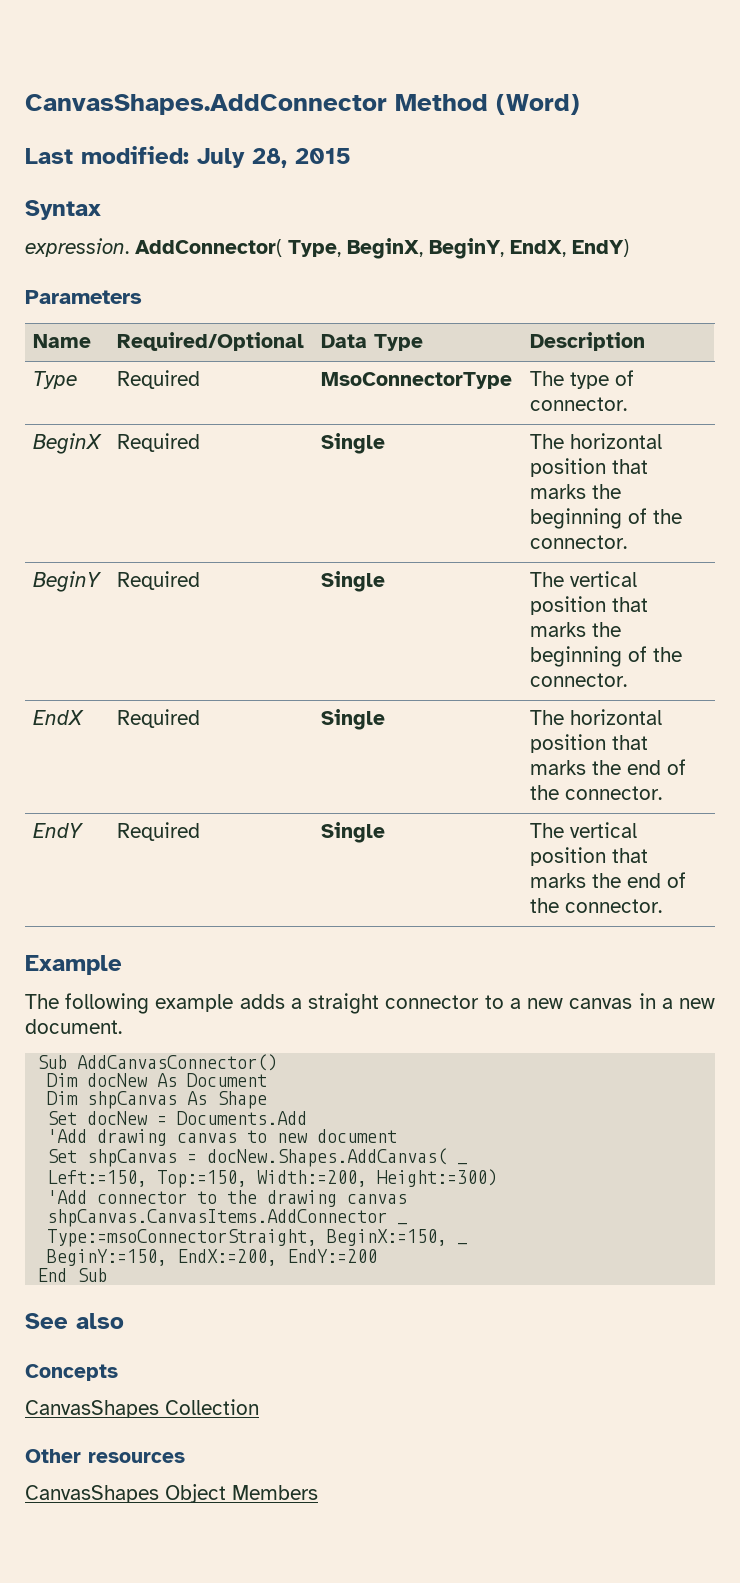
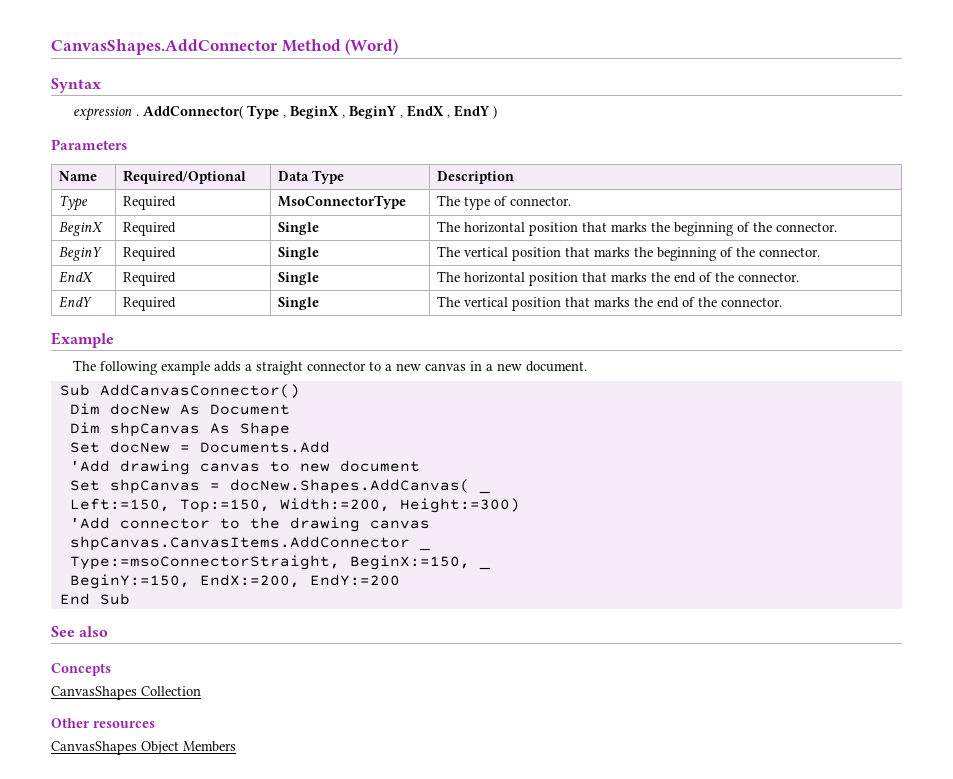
[25,146,351,168] [25,200,101,220] [25,238,629,259] Last modified: July 28, 2015 // Syntax // expression. AddConnector( Type, BeginX, BeginY, EndX, EndY) -> [51,78,101,93] [73,105,498,121] Syntax // expression . AddConnector( Type , BeginX , BeginY , EndX , EndY )

